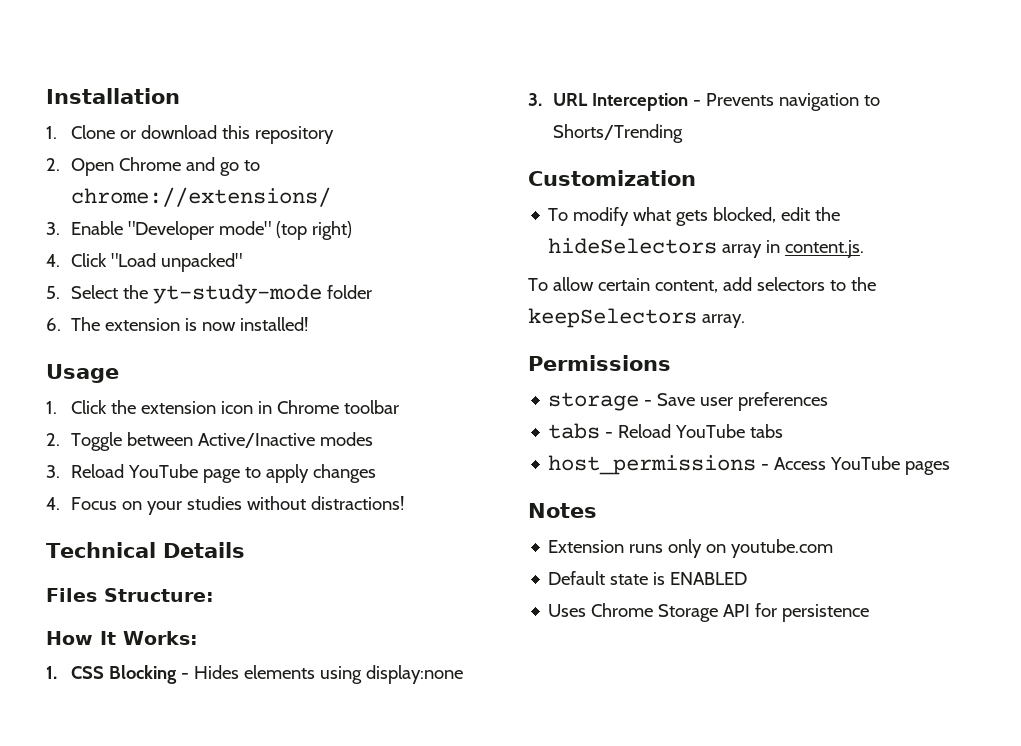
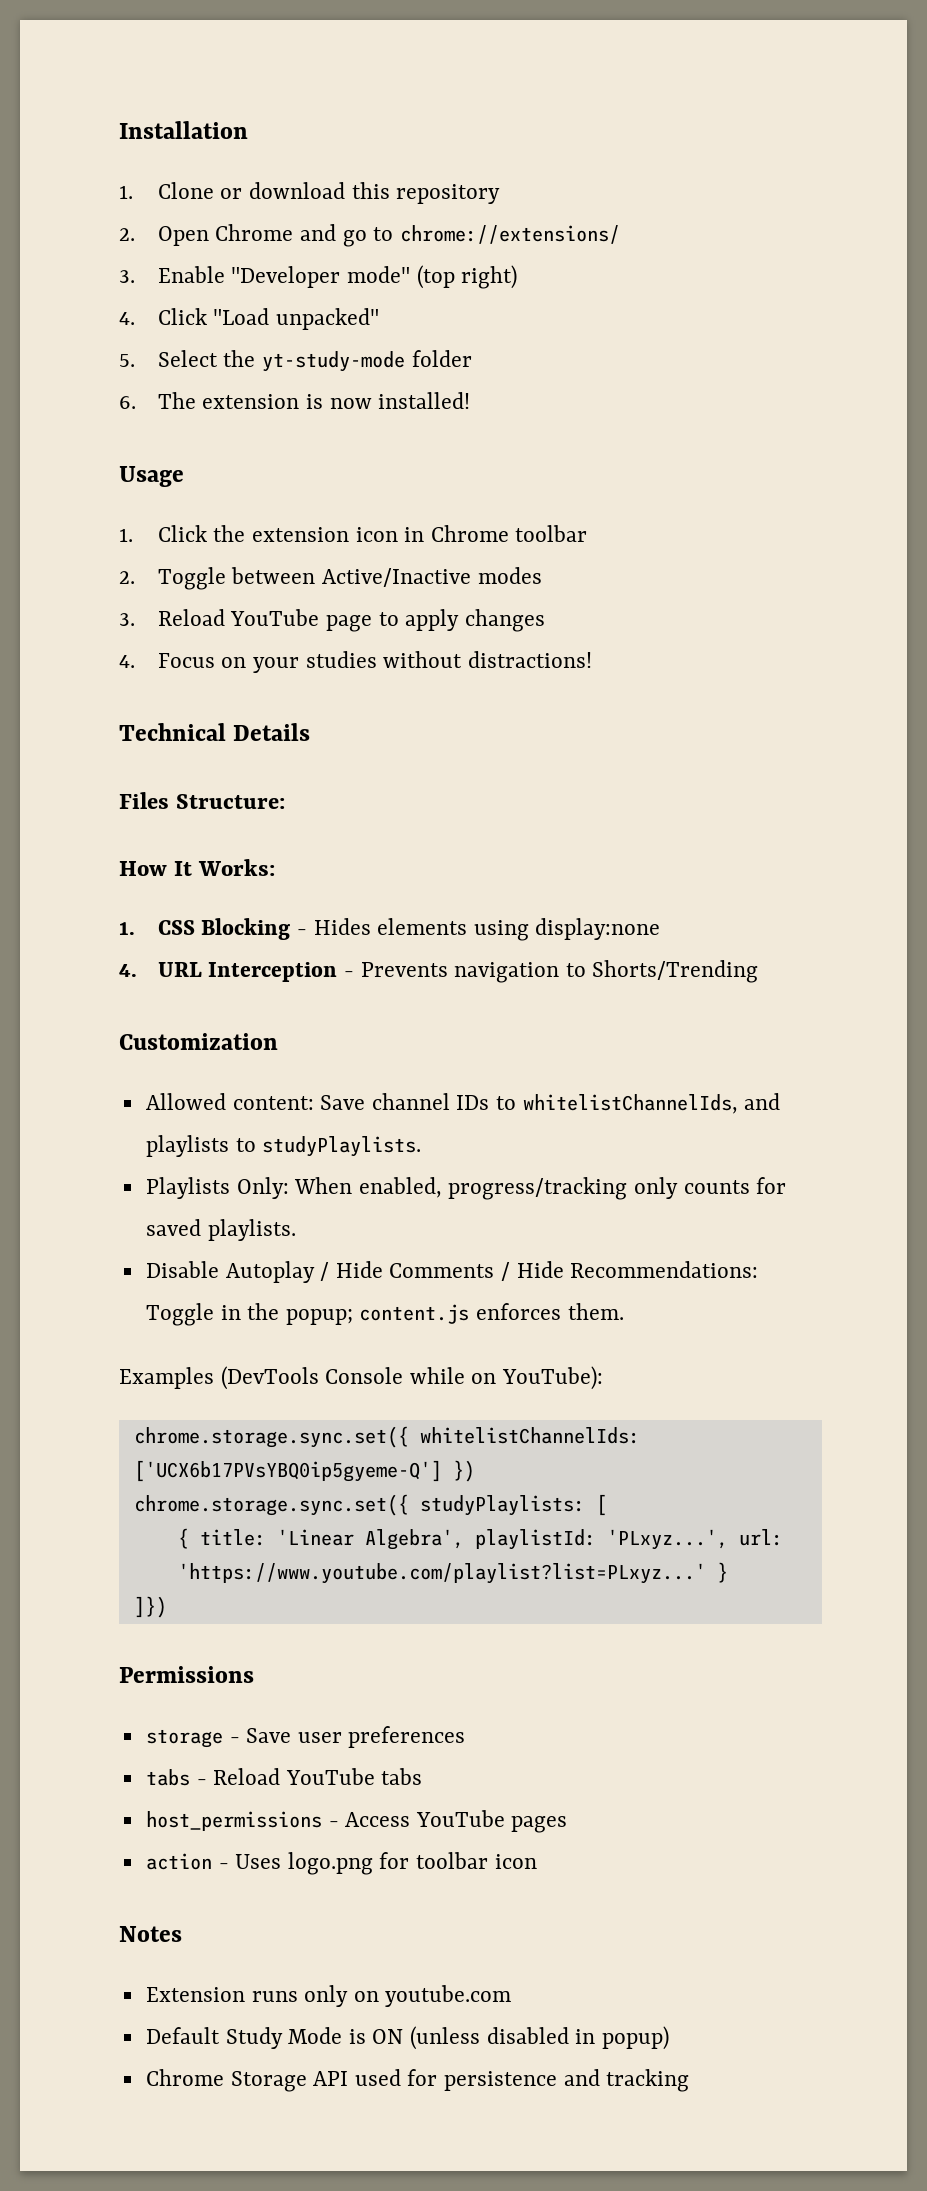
[528,93,542,106] 3. -> [119,964,137,977] 4.
[548,207,841,226] [548,238,865,258] [528,277,876,293] [528,308,745,328] To modify what gets blocked, edit the hideSelectors array in content.js. // To allow certain content, add selectors to the keepSelectors array. -> [145,1093,781,1114] [145,1135,422,1157] [145,1177,787,1200] [145,1219,296,1241] [145,1261,759,1283] [145,1303,624,1326] [119,1366,604,1390] [133,1426,640,1448] [133,1460,475,1482] [133,1494,607,1516] [177,1528,783,1550] [177,1562,728,1584] [133,1596,167,1618] Allowed content: Save channel IDs to whitelistChannelIds, and playlists to studyPlaylists. // Playlists Only: When enabled, progress/tracking only counts for saved playlists. // Disable Autoplay / Hide Comments / Hide Recommendations: Toggle in the popup; content.js enforces them. // Examples (DevTools Console while on YouTube): // chrome.storage.sync.set({ whitelistChannelIds: ['UCX6b17PVsYBQ0ip5gyeme-Q'] }) // chrome.storage.sync.set({ studyPlaylists: [ // { title: 'Linear Algebra', playlistId: 'PLxyz...', url: 'https://www.youtube.com/playlist?list=PLxyz...' } // ]})
(951, 468) none -> [145,1852,537,1875] // action - Uses logo.png for toolbar icon
[610,572,748,585] [548,604,587,617] state is ENABLED // Uses -> [225,2026,669,2050] Study Mode is ON (unless disabled in popup) //
(751, 610) none -> [354,2069,401,2086] used
(870, 613) none -> [563,2069,690,2092] and tracking

